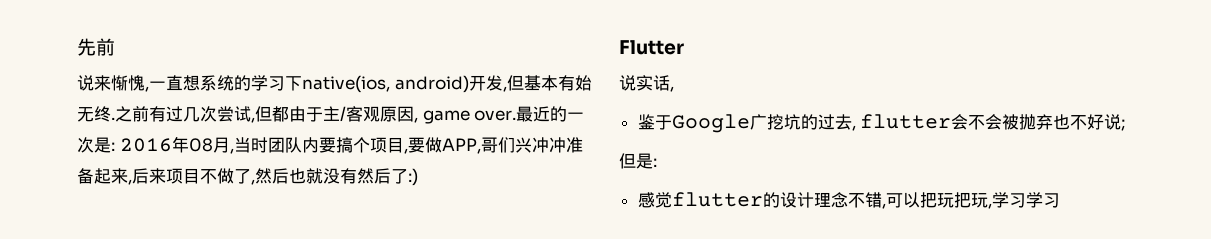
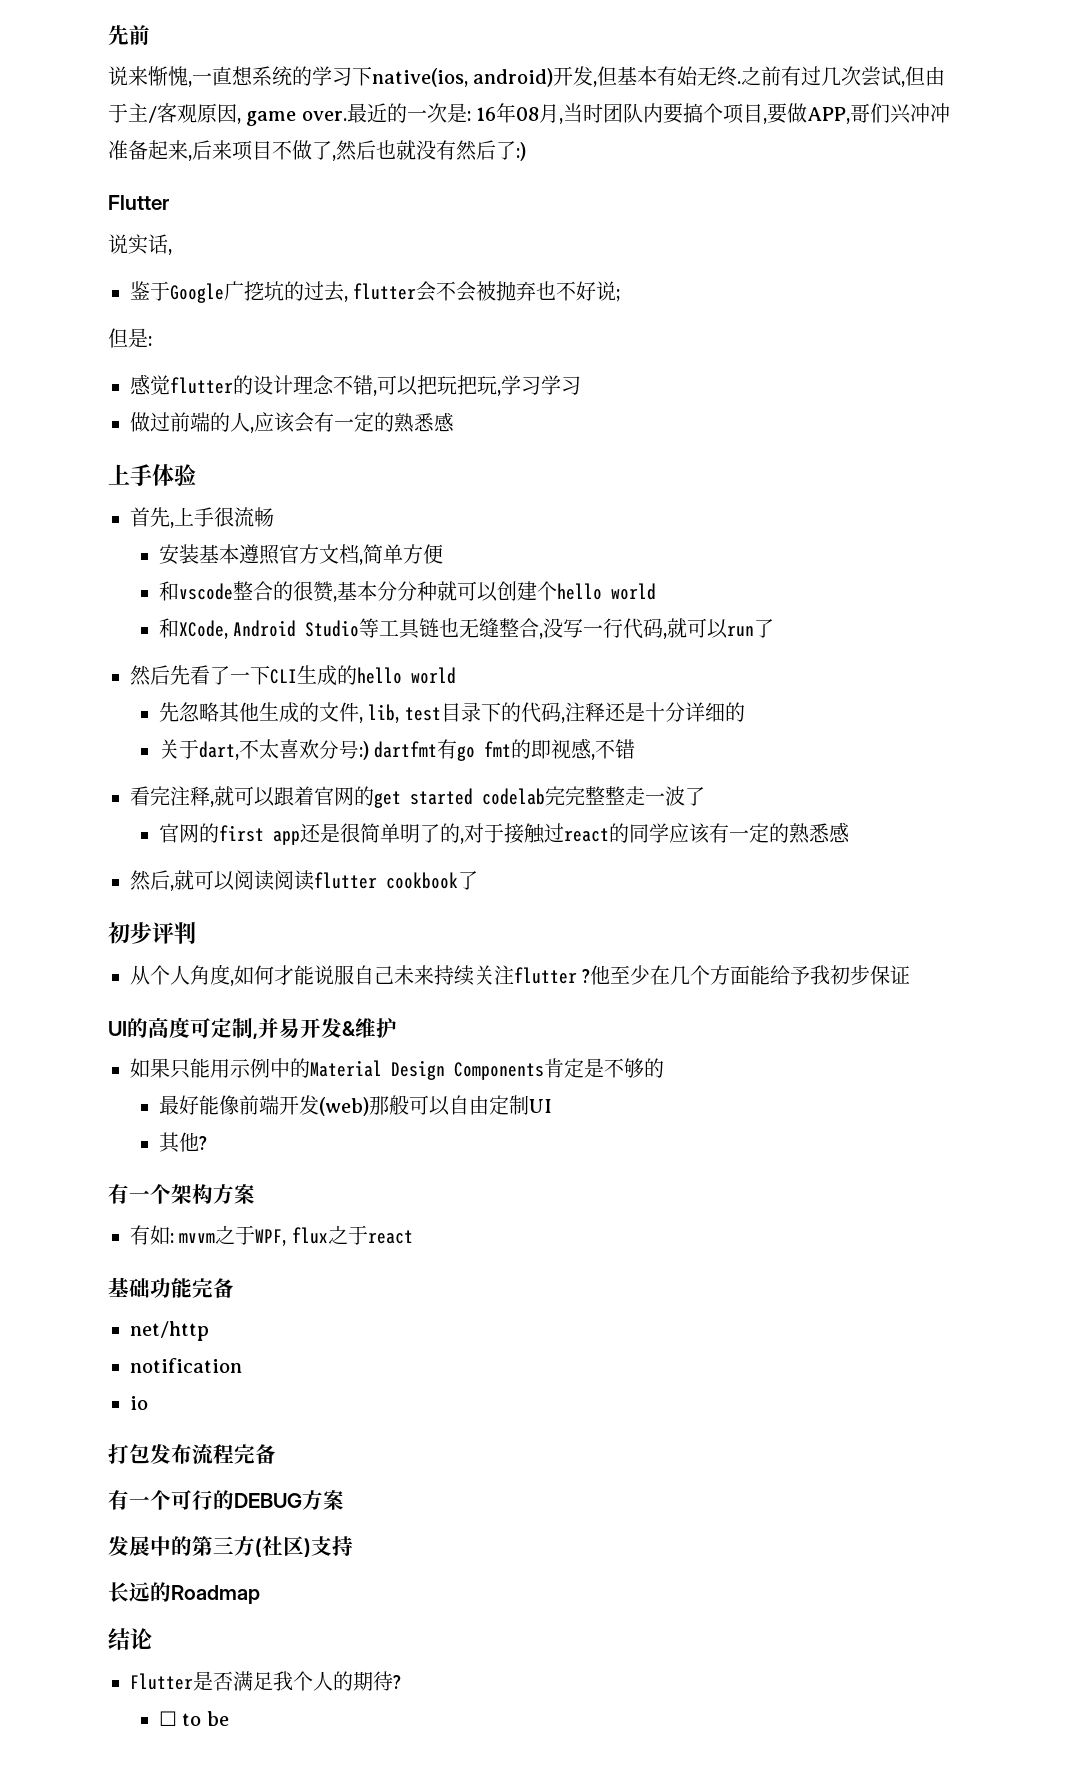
[272,106,289,122] 都 -> (926, 76) none
[119,138,172,152] 2016 -> [476,107,497,121] 16
(1060, 200) none -> [130,412,454,433] [108,464,196,486] [130,507,274,528] [158,544,443,565] [158,581,656,602] [158,618,775,639] [130,665,456,686] [158,702,745,723] [158,738,636,761] [130,786,705,808] [158,822,850,845] [130,870,478,891] [108,922,196,944] [130,964,911,986] [108,1017,397,1039] [130,1058,664,1080] [158,1095,552,1116] [158,1132,207,1153] [108,1184,255,1204] [130,1225,413,1246] [108,1277,234,1298] [130,1321,209,1341] [130,1358,242,1373] [130,1396,148,1410] [108,1444,276,1464] [108,1490,344,1510] [108,1536,353,1557] [108,1582,260,1604] [108,1628,152,1650] [130,1671,401,1691] [158,1711,229,1726] // 做过前端的人,应该会有一定的熟悉感 // 上手体验 // 首先,上手很流畅 // 安装基本遵照官方文档,简单方便 // 和vscode整合的很赞,基本分分种就可以创建个hello world // 和XCode, Android Studio等工具链也无缝整合,没写一行代码,就可以run了 // 然后先看了一下CLI生成的hello world // 先忽略其他生成的文件, lib, test目录下的代码,注释还是十分详细的 // 关于dart,不太喜欢分号:) dartfmt有go fmt的即视感,不错 // 看完注释,就可以跟着官网的get started codelab完完整整走一波了 // 官网的first app还是很简单明了的,对于接触过react的同学应该有一定的熟悉感 // 然后,就可以阅读阅读flutter cookbook了 // 初步评判 // 从个人角度,如何才能说服自己未来持续关注flutter ?他至少在几个方面能给予我初步保证 // UI的高度可定制,并易开发&维护 // 如果只能用示例中的Material Design Components肯定是不够的 // 最好能像前端开发(web)那般可以自由定制UI // 其他? // 有一个架构方案 // 有如: mvvm之于WPF, flux之于react // 基础功能完备 // net/http // notification // io // 打包发布流程完备 // 有一个可行的DEBUG方案 // 发展中的第三方(社区)支持 // 长远的Roadmap // 结论 // Flutter是否满足我个人的期待? // ☐ to be

